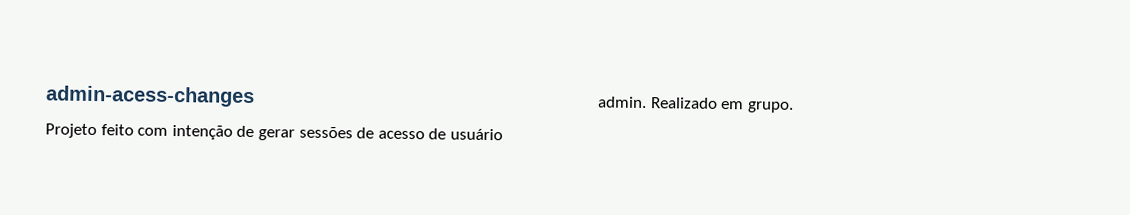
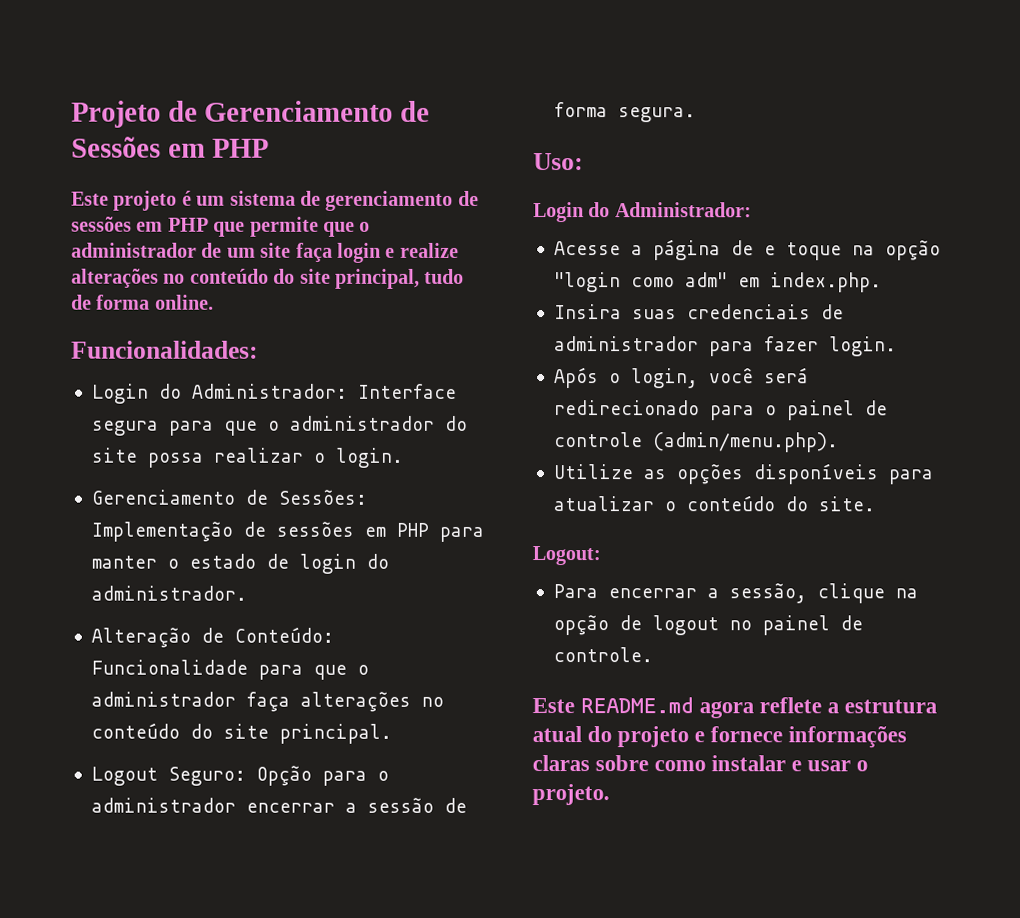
[45,85,255,108] [45,123,503,141] [598,96,794,113] admin-acess-changes // Projeto feito com intenção de gerar sessões de acesso de usuário admin. Realizado em grupo. -> [71,100,431,128] [71,136,270,158] [71,190,479,211] [71,216,371,237] [71,242,459,263] [71,268,465,289] [71,294,214,310] [71,340,258,359] [91,383,457,404] [91,415,468,436] [90,447,404,468] [90,489,367,505] [90,521,484,542] [90,553,389,574] [90,585,247,601] [90,626,334,648] [90,659,369,680] [90,691,444,712] [90,722,392,744] [90,765,389,786] [90,797,467,813] [553,102,696,123] [533,153,583,171] [533,202,752,223] [553,239,941,261] [553,272,882,293] [553,304,844,320] [553,336,897,357] [553,367,809,389] [553,400,888,421] [553,432,839,453] [552,463,933,485] [552,495,875,512] [532,546,601,566] [552,583,918,604] [552,615,863,636] [552,647,653,663] [532,697,938,719] [532,726,908,749] [532,755,869,772] [532,784,610,806] Projeto de Gerenciamento de Sessões em PHP // Este projeto é um sistema de gerenciamento de sessões em PHP que permite que o administrador de um site faça login e realize alterações no conteúdo do site principal, tudo de forma online. // Funcionalidades: // Login do Administrador: Interface segura para que o administrador do site possa realizar o login. // Gerenciamento de Sessões: Implementação de sessões em PHP para manter o estado de login do administrador. // Alteração de Conteúdo: Funcionalidade para que o administrador faça alterações no conteúdo do site principal. // Logout Seguro: Opção para o administrador encerrar a sessão de forma segura. // Uso: // Login do Administrador: // Acesse a página de e toque na opção "login como adm" em index.php. // Insira suas credenciais de administrador para fazer login. // Após o login, você será redirecionado para o painel de controle (admin/menu.php). // Utilize as opções disponíveis para atualizar o conteúdo do site. // Logout: // Para encerrar a sessão, clique na opção de logout no painel de controle. // Este README.md agora reflete a estrutura atual do projeto e fornece informações claras sobre como instalar e usar o projeto.

